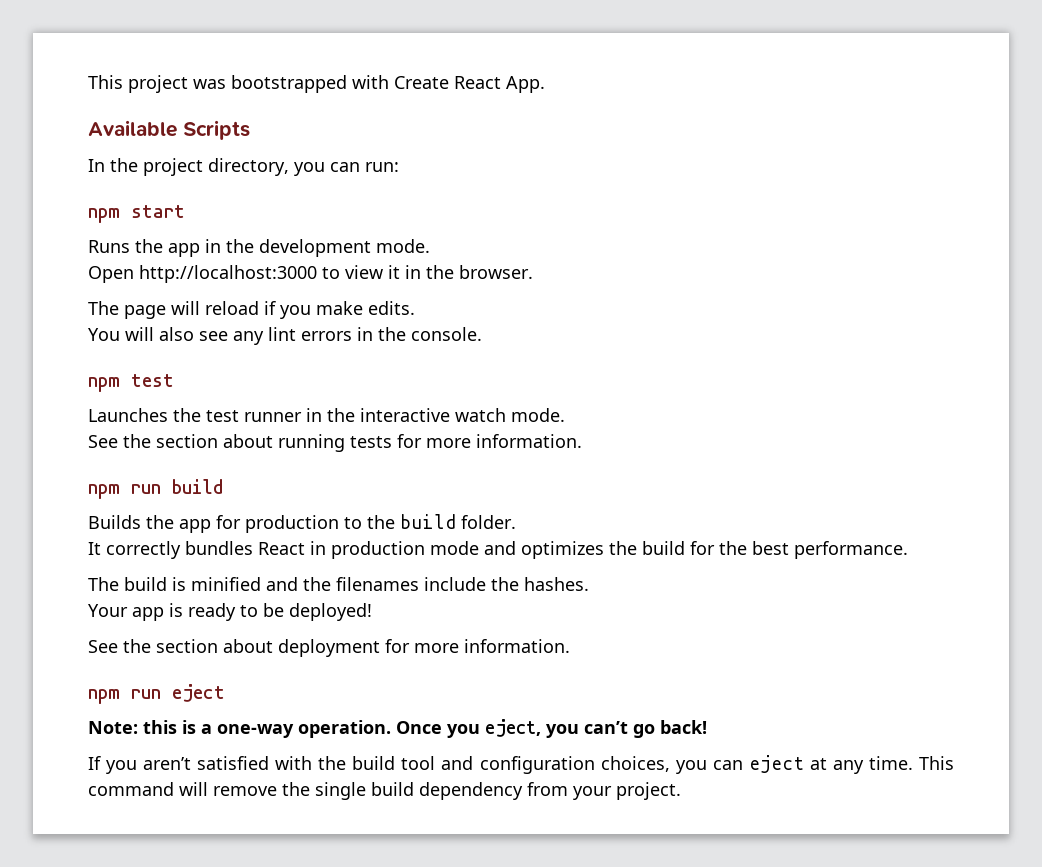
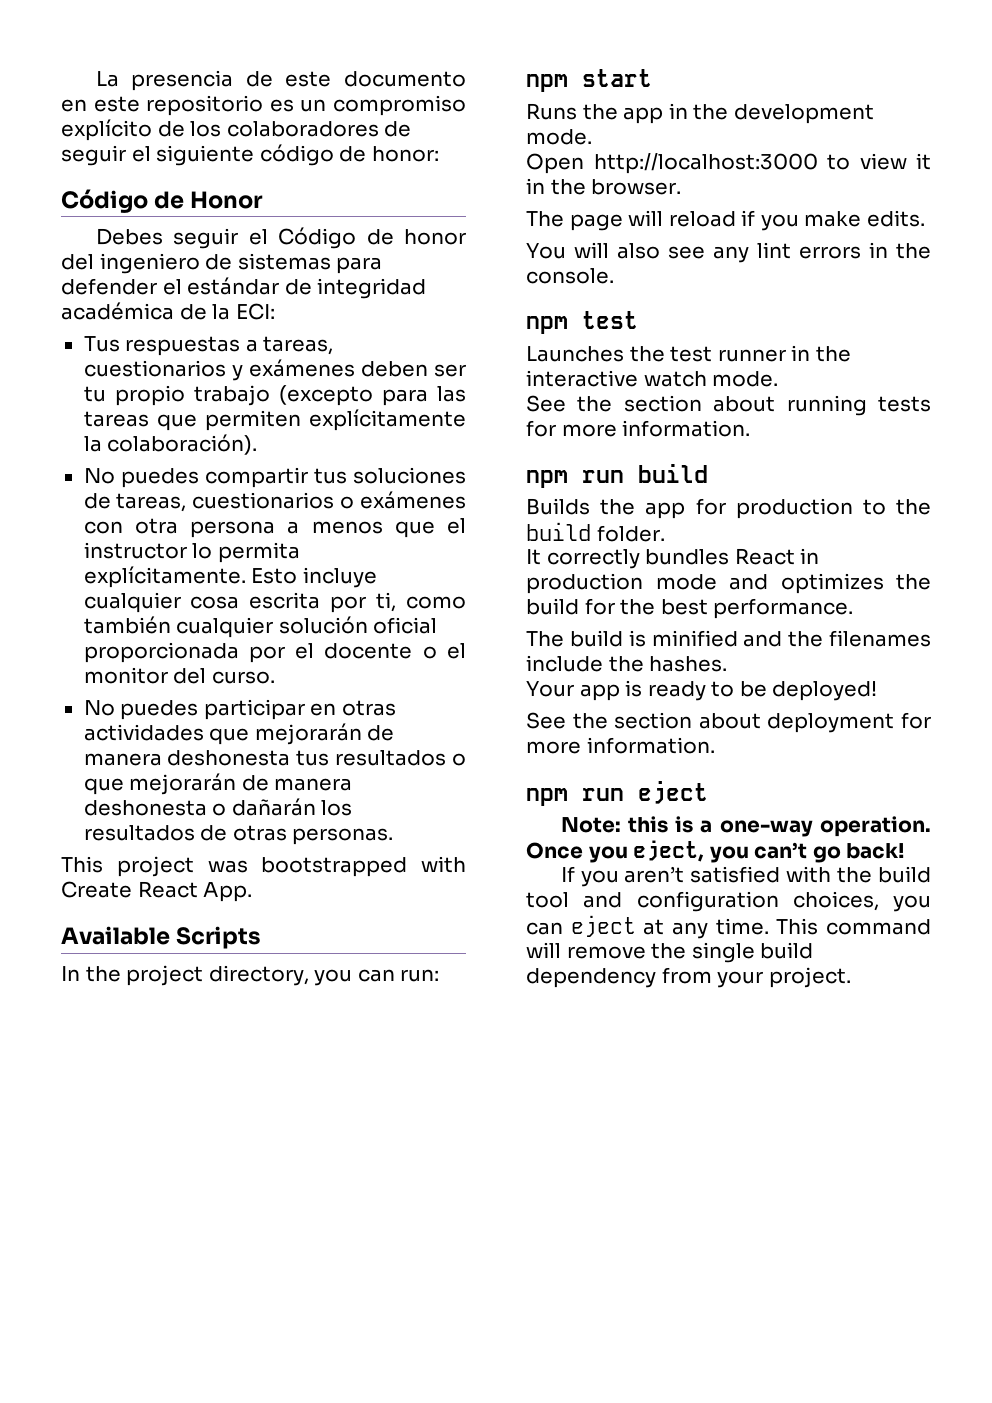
(88, 82) none -> [95,70,466,91] [61,95,466,116] [61,119,412,141] [61,144,439,166] [61,189,264,213] [95,227,466,249] [61,253,383,274] [61,277,427,299] [61,302,275,320] [83,336,334,356] [83,359,467,381] [83,385,467,406] [83,409,466,431] [83,434,258,455] [83,467,467,488] [83,491,466,512] [83,518,466,538] [83,542,300,563] [83,566,377,588] [83,592,466,613] [83,616,438,638] [83,642,467,663] [83,667,275,684] [83,699,396,720] [83,723,395,745] [83,750,466,766] [83,773,353,795] [83,798,353,816] [83,825,394,845] La presencia de este documento en este repositorio es un compromiso explícito de los colaboradores de seguir el siguiente código de honor: // Código de Honor // Debes seguir el Código de honor del ingeniero de sistemas para defender el estándar de integridad académica de la ECI: // Tus respuestas a tareas, cuestionarios y exámenes deben ser tu propio trabajo (excepto para las tareas que permiten explícitamente la colaboración). // No puedes compartir tus soluciones de tareas, cuestionarios o exámenes con otra persona a menos que el instructor lo permita explícitamente. Esto incluye cualquier cosa escrita por ti, como también cualquier solución oficial proporcionada por el docente o el monitor del curso. // No puedes participar en otras actividades que mejorarán de manera deshonesta tus resultados o que mejorarán de manera deshonesta o dañarán los resultados de otras personas. //

